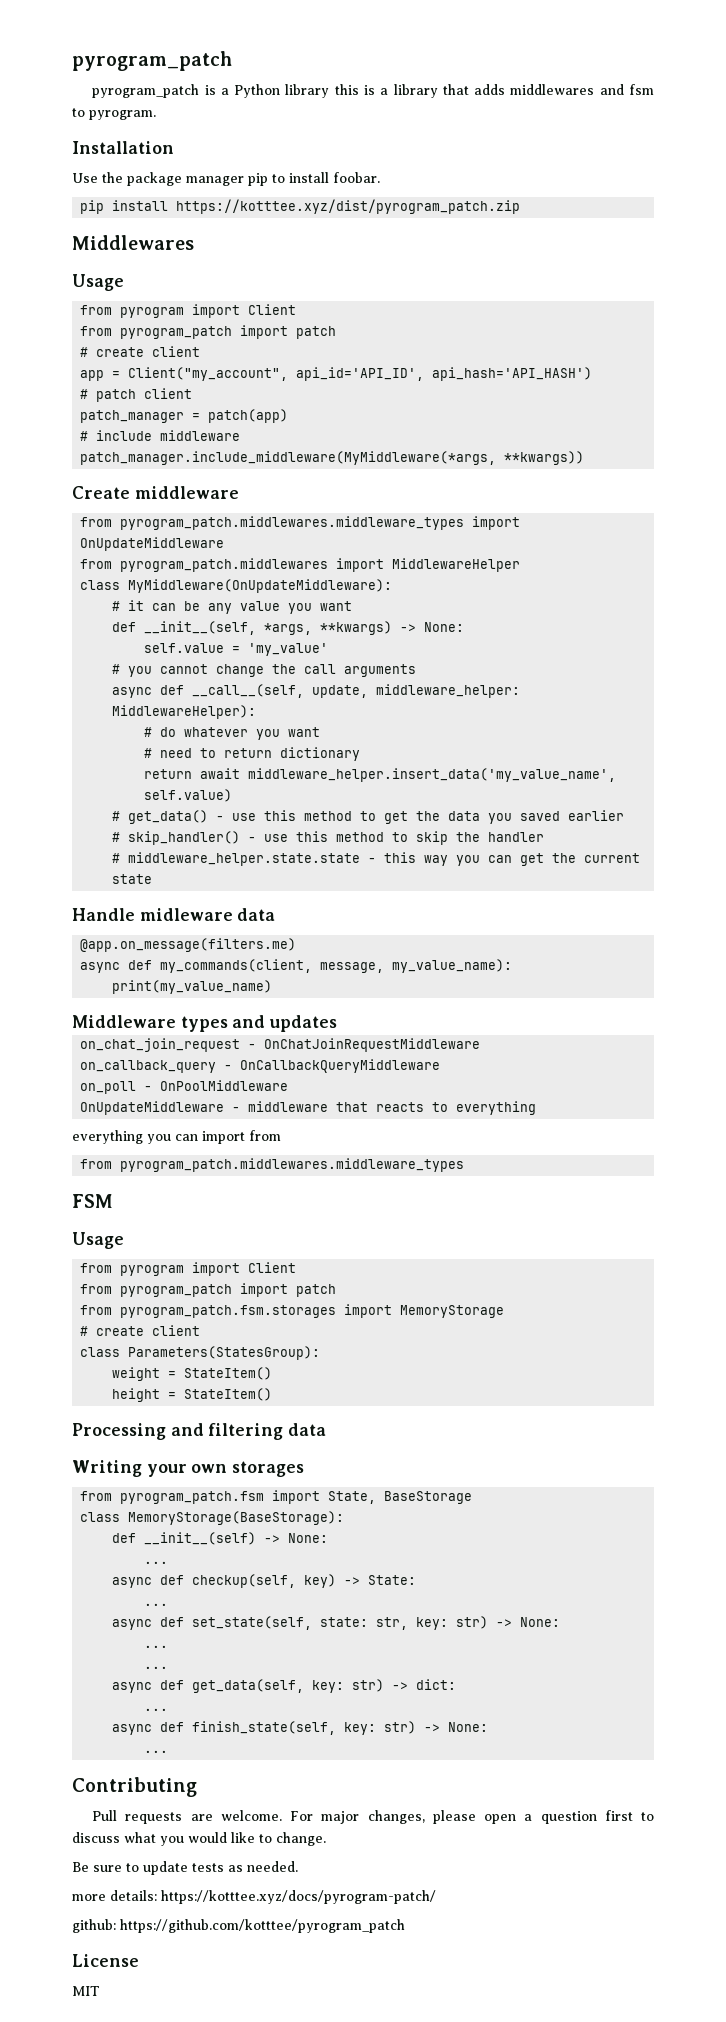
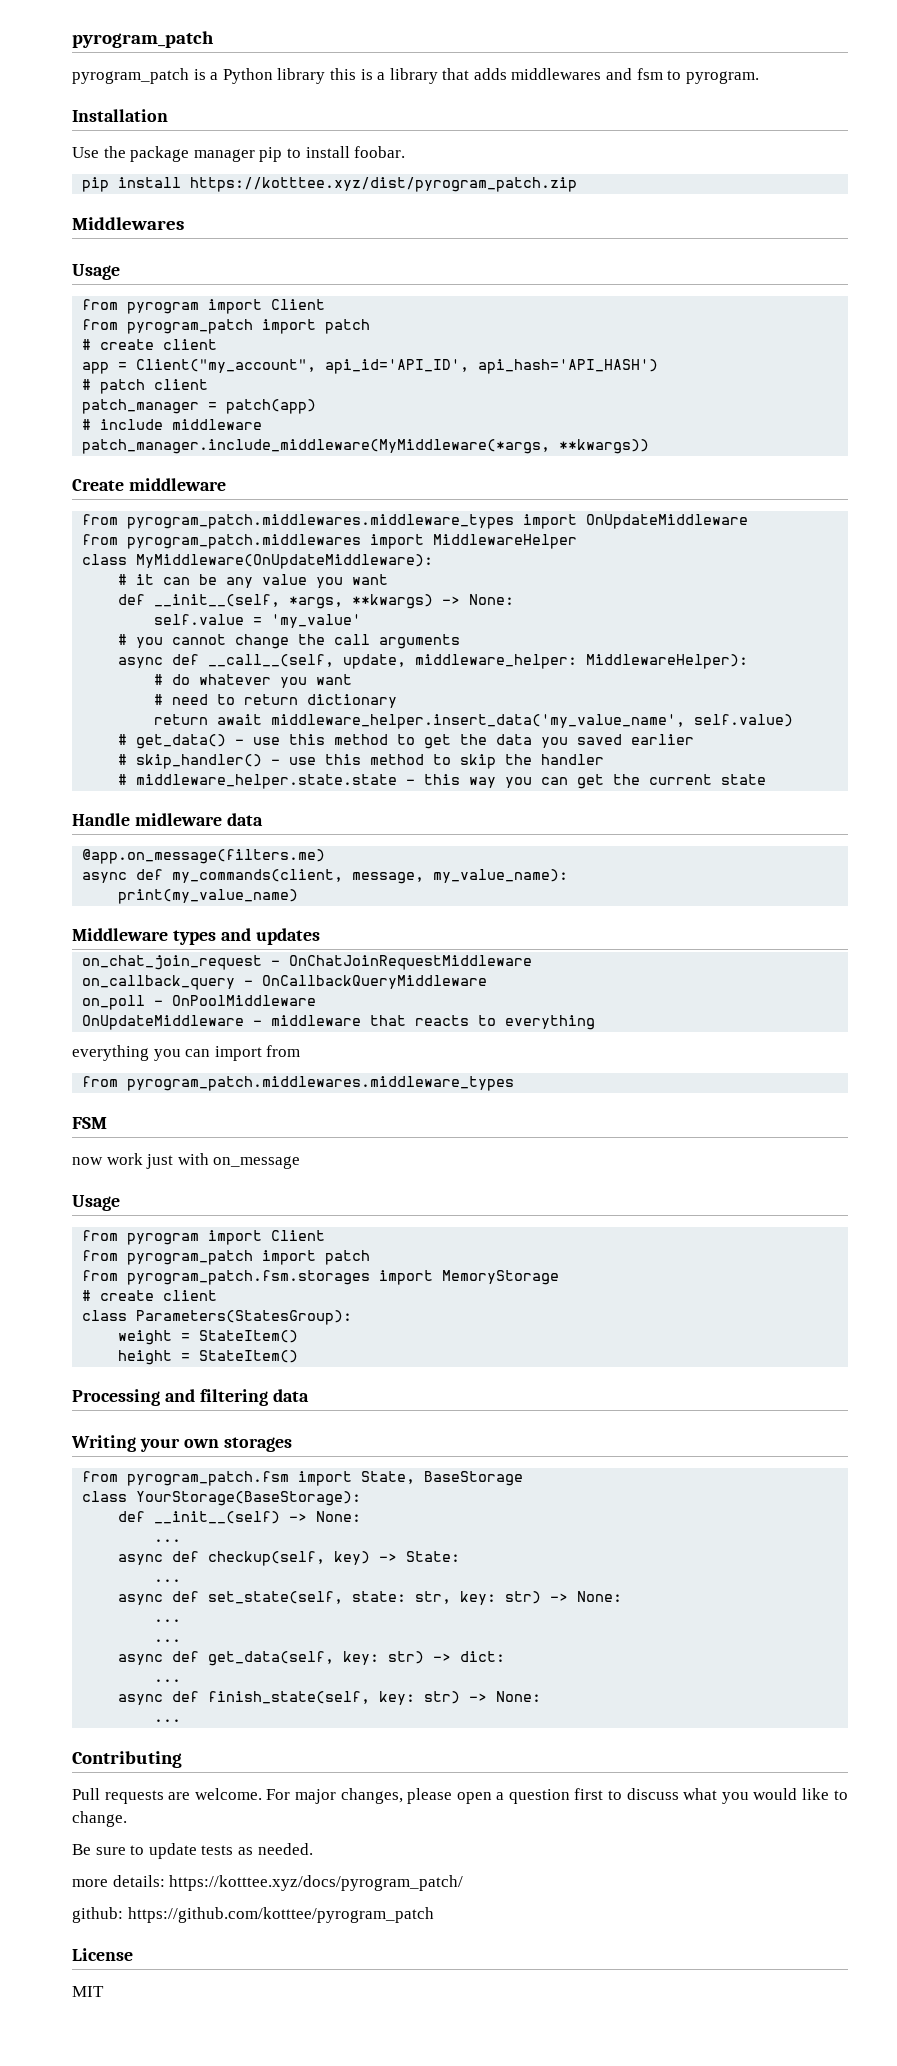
(113, 1201) none -> [72,1153,301,1169] // now work just with on_message
[128,1511,345,1525] MemoryStorage(BaseStorage): -> [136,1491,362,1506] YourStorage(BaseStorage):
[161,1890,436,1904] https://kotttee.xyz/docs/pyrogram-patch/ -> [169,1875,464,1891] https://kotttee.xyz/docs/pyrogram_patch/

